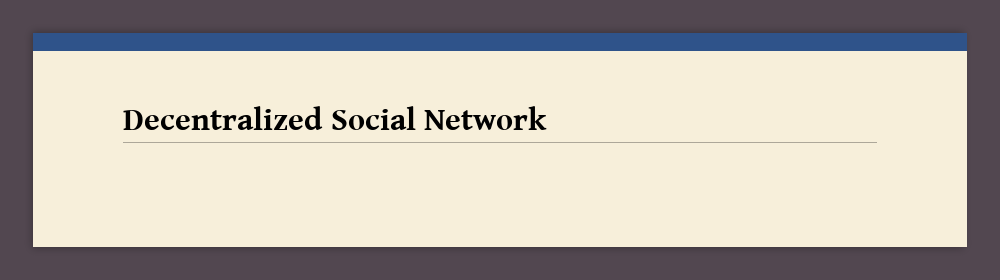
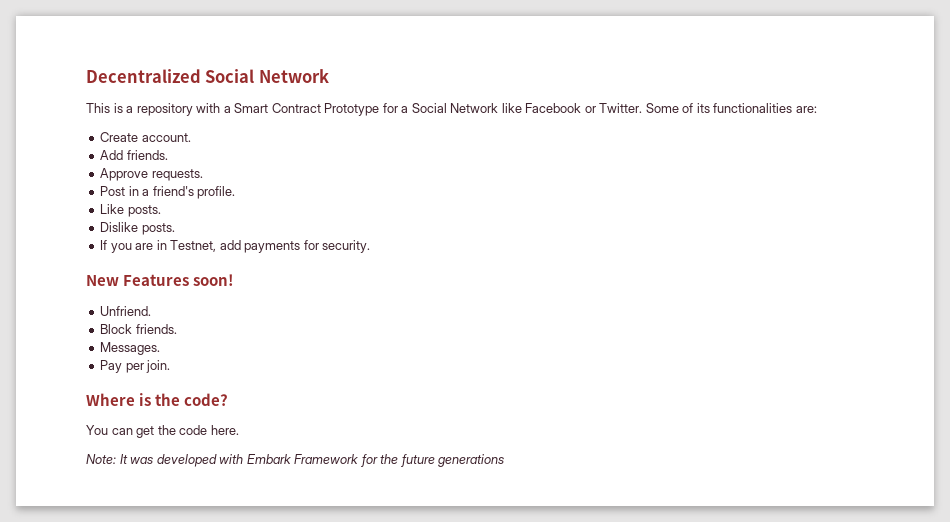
(548, 118) none -> [86,103,817,116] [100,132,191,142] [100,150,168,160] [100,168,203,181] [100,186,236,199] [100,204,161,217] [100,222,175,235] [100,240,371,253] [86,274,235,286] [100,306,152,316] [100,324,177,334] [100,342,161,355] [100,360,171,373] [86,393,229,406] [86,425,239,438] [86,454,505,467] // This is a repository with a Smart Contract Prototype for a Social Network like Facebook or Twitter. Some of its functionalities are: // Create account. // Add friends. // Approve requests. // Post in a friend's profile. // Like posts. // Dislike posts. // If you are in Testnet, add payments for security. // New Features soon! // Unfriend. // Block friends. // Messages. // Pay per join. // Where is the code? // You can get the code here. // Note: It was developed with Embark Framework for the future generations

